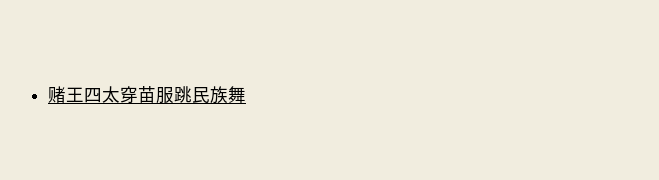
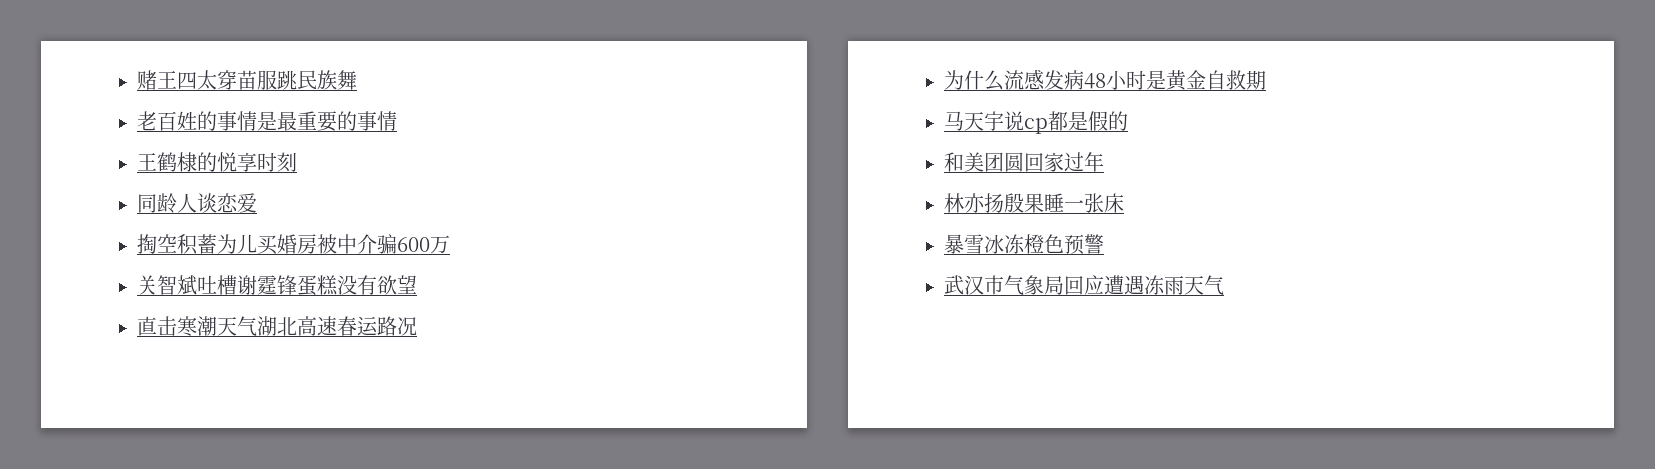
(247, 94) none -> [137,111,397,132] [137,152,297,172] [137,193,257,214] [137,234,450,255] [137,275,417,296] [137,316,417,337] [944,69,1266,91] [944,111,1128,134] [944,152,1104,172] [944,193,1124,213] [944,234,1104,255] [944,275,1224,295] // 老百姓的事情是最重要的事情 // 王鹤棣的悦享时刻 // 同龄人谈恋爱 // 掏空积蓄为儿买婚房被中介骗600万 // 关智斌吐槽谢霆锋蛋糕没有欲望 // 直击寒潮天气湖北高速春运路况 // 为什么流感发病48小时是黄金自救期 // 马天宇说cp都是假的 // 和美团圆回家过年 // 林亦扬殷果睡一张床 // 暴雪冰冻橙色预警 // 武汉市气象局回应遭遇冻雨天气

